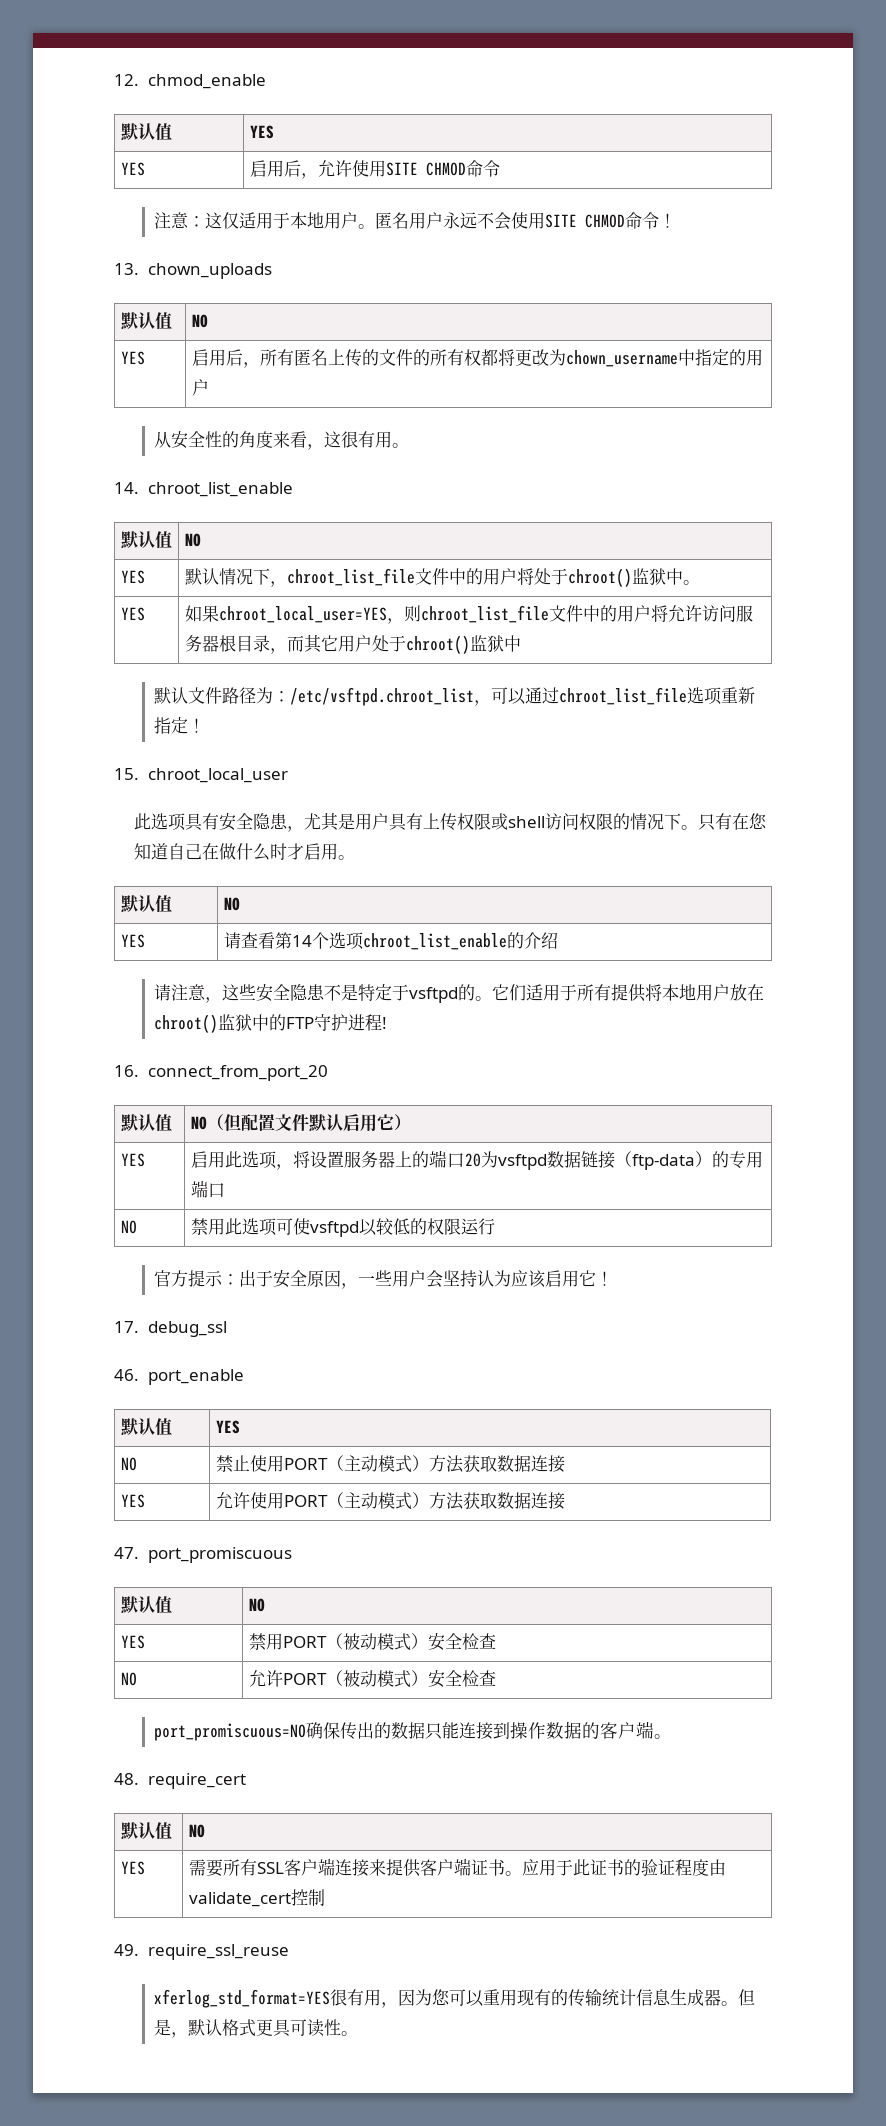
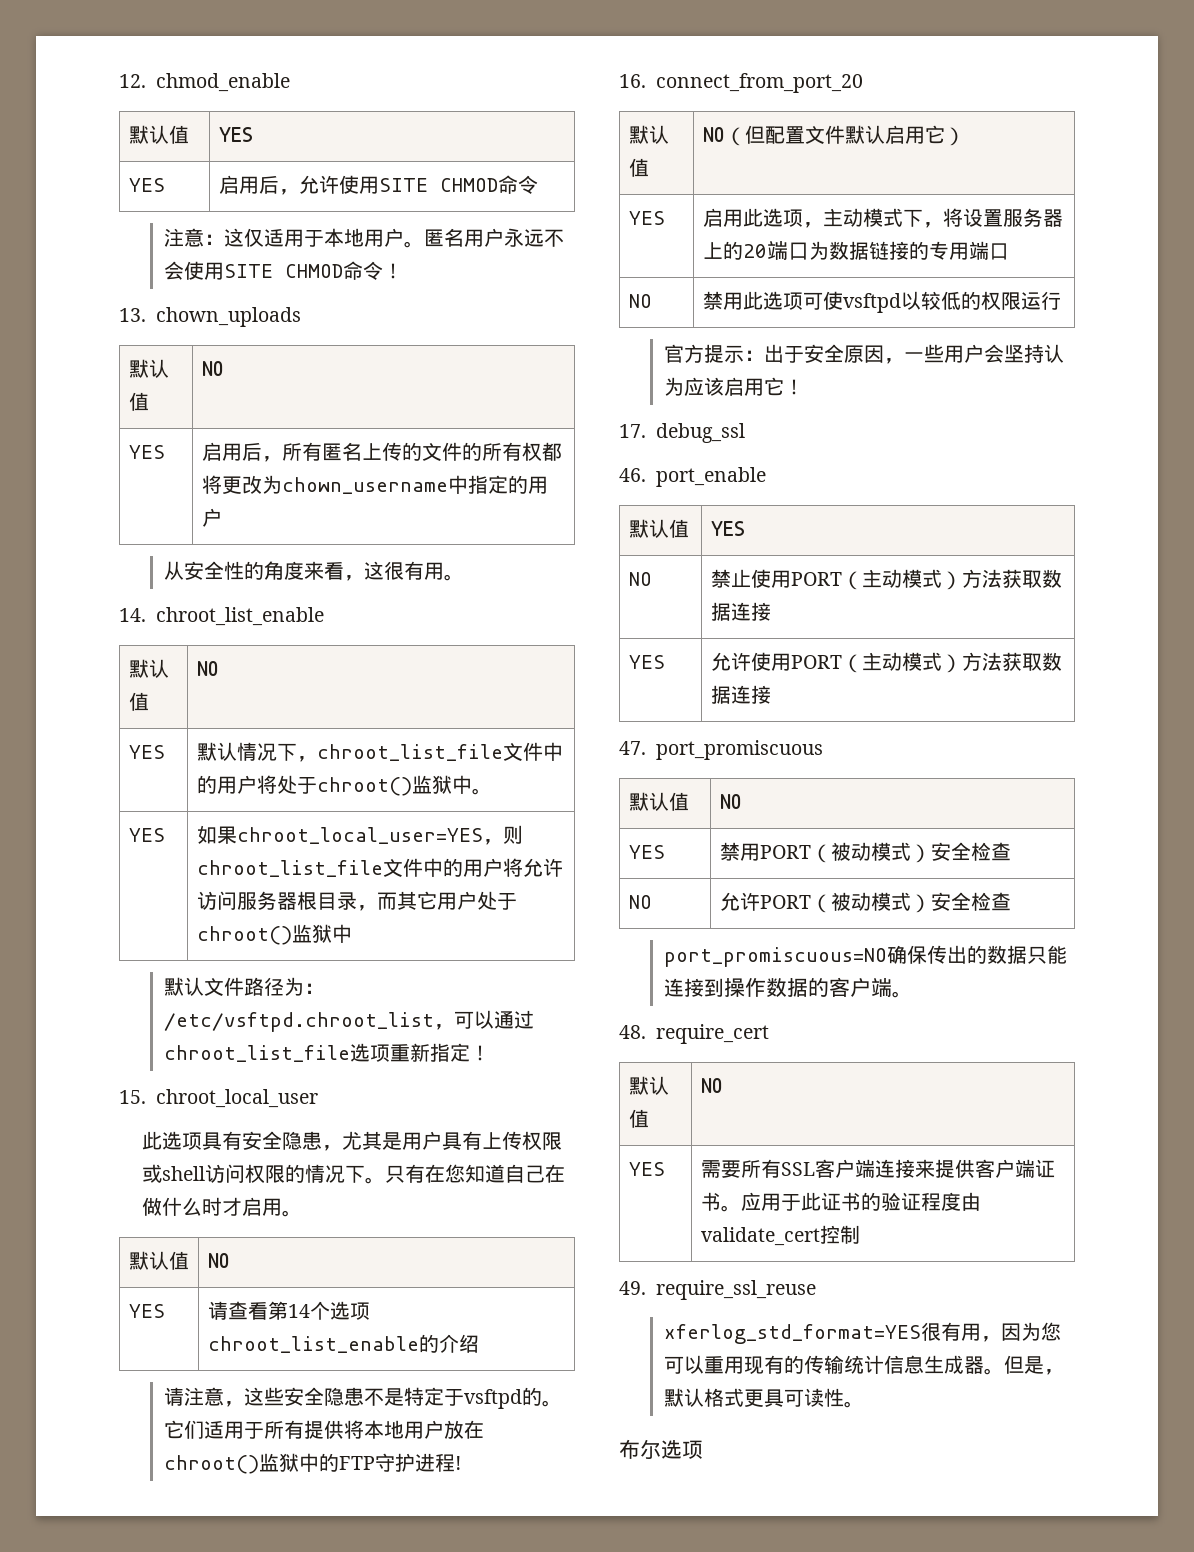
(293, 1167) none -> [822,208,943,228] 主动模式下，
[428,1150,712,1170] 端口20为vsftpd数据链接（ftp-data） -> [742,241,909,260] 20端口为数据链接
(359, 2033) none -> [619,1439,703,1459] // 布尔选项

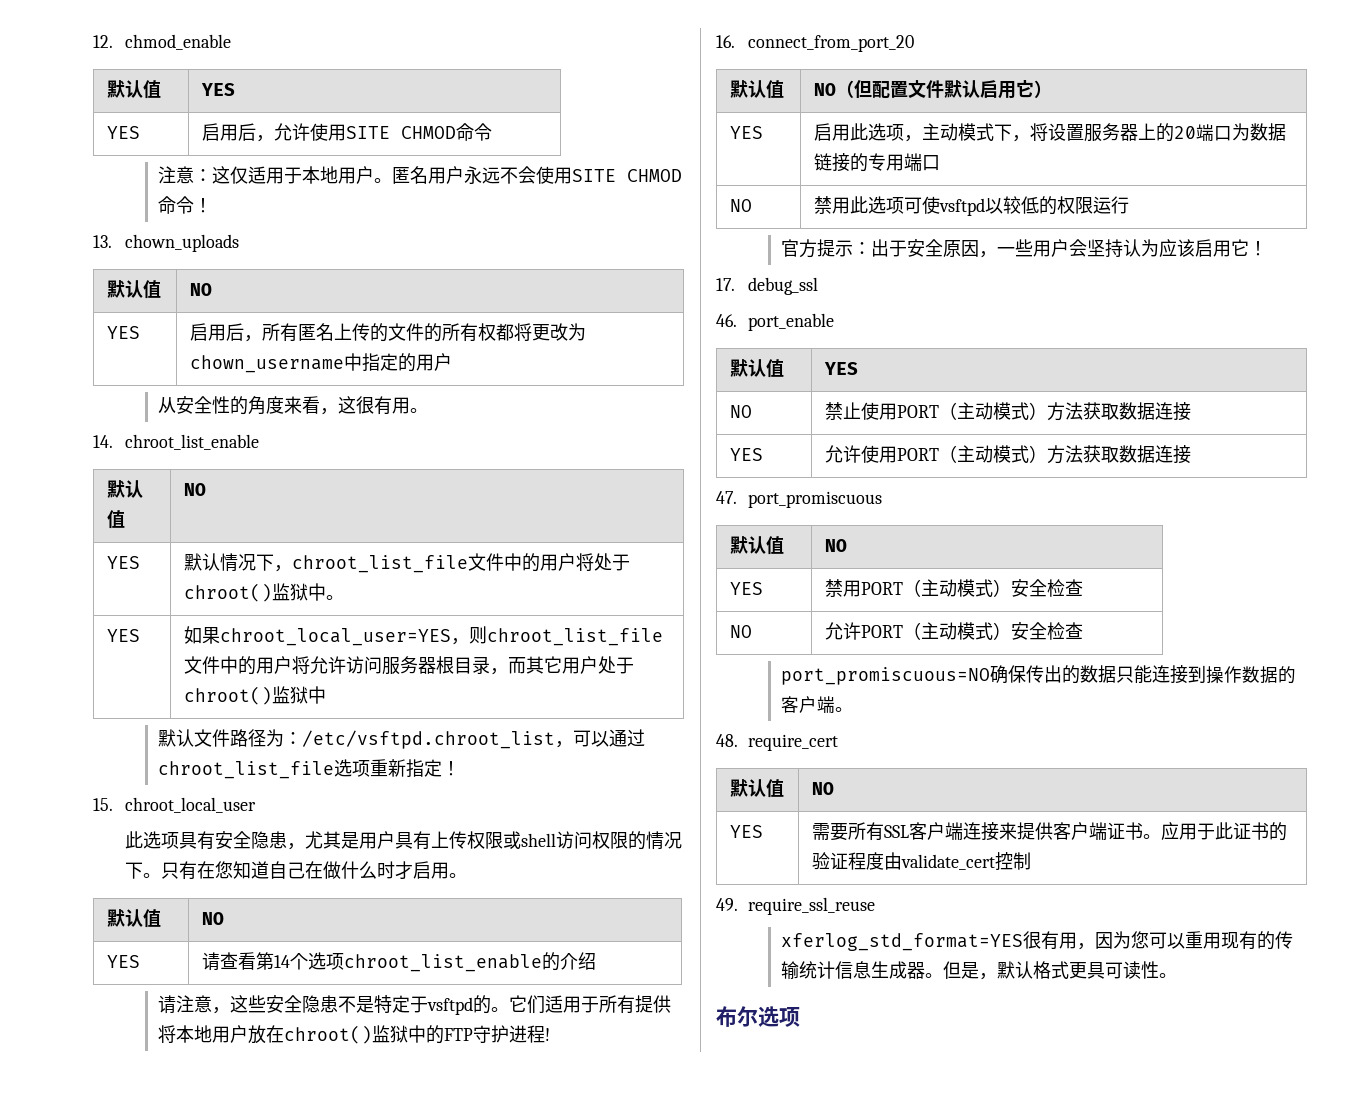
[830,842,851,861] 被 -> [921,579,940,596] 主
[830,892,851,911] 被 -> [921,622,940,639] 主

